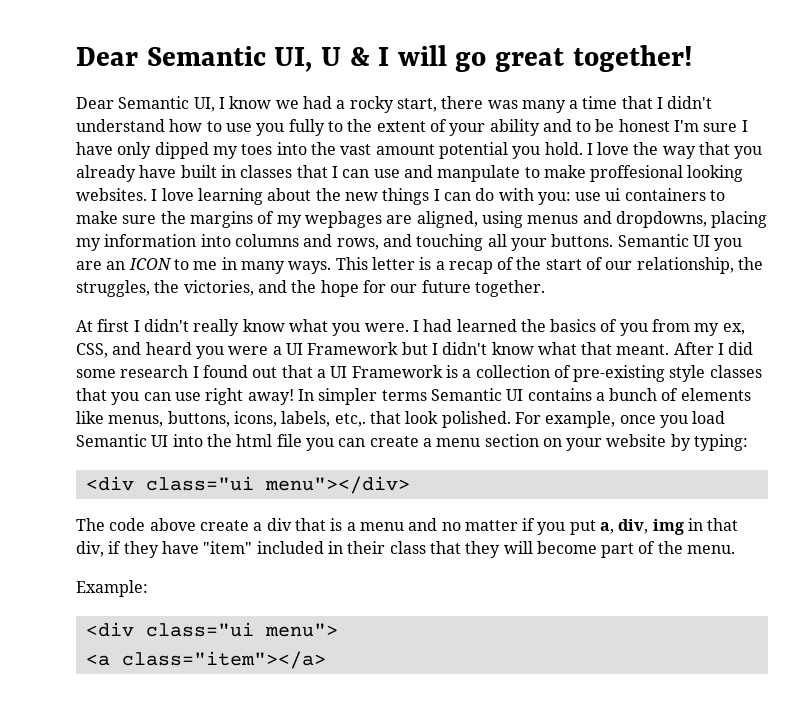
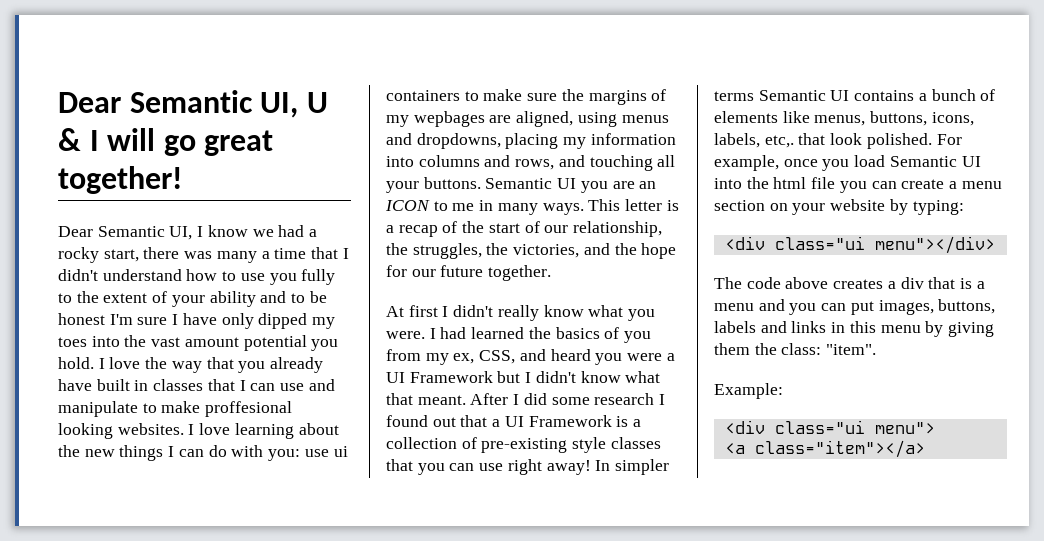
[437,165,521,182] manpulate -> [58,401,138,417] manipulate
[199,520,249,531] create -> [833,279,884,289] creates
[441,518,739,535] [76,541,736,558] no matter if you put a, div, img in that div, if they have "item" included in their class that they will become part of the menu. -> [789,299,996,315] [714,321,995,337] [714,343,877,355] you can put images, buttons, labels and links in this menu by giving them the class: "item".

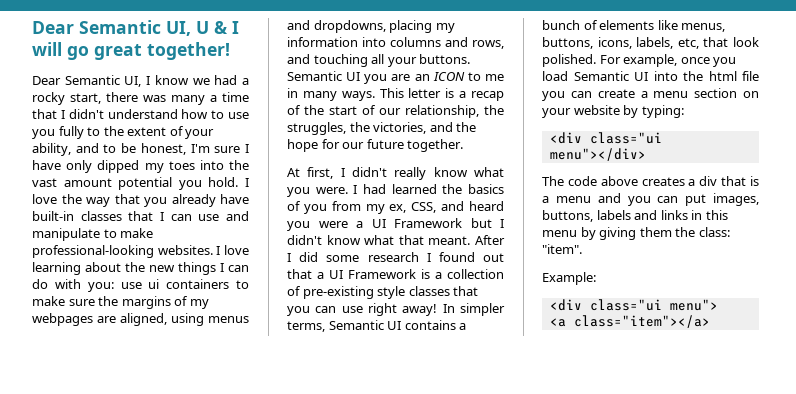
[209,291,256,307] ability -> [32,143,71,156] ability,
[58,313,105,325] honest -> [140,143,186,155] honest,
[96,379,149,391] built in -> [32,211,74,221] built-in
[205,401,293,417] [58,423,113,439] proffesional looking -> [32,245,154,258] professional-looking
[413,111,485,127] wepbages -> [32,313,93,326] webpages
[408,305,438,317] first -> [307,167,334,179] first,
[714,91,754,101] terms -> [287,321,325,332] terms,
[764,135,794,148] etc,. -> [677,38,699,49] etc,

